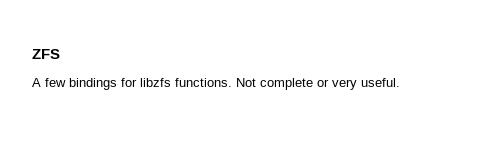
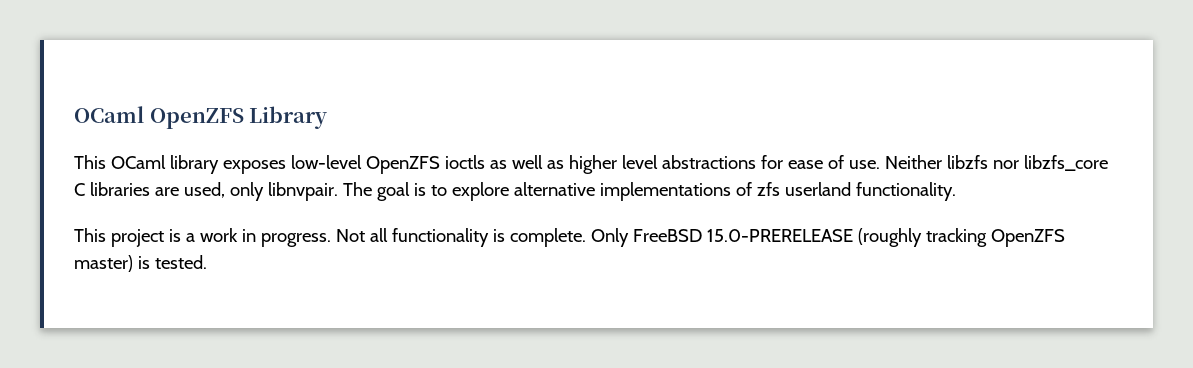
[32,49,60,59] [32,78,400,90] ZFS // A few bindings for libzfs functions. Not complete or very useful. -> [74,106,328,129] [74,155,1108,174] [74,182,956,201] [74,228,1065,247] [74,255,207,272] OCaml OpenZFS Library // This OCaml library exposes low-level OpenZFS ioctls as well as higher level abstractions for ease of use. Neither libzfs nor libzfs_core C libraries are used, only libnvpair. The goal is to explore alternative implementations of zfs userland functionality. // This project is a work in progress. Not all functionality is complete. Only FreeBSD 15.0-PRERELEASE (roughly tracking OpenZFS master) is tested.

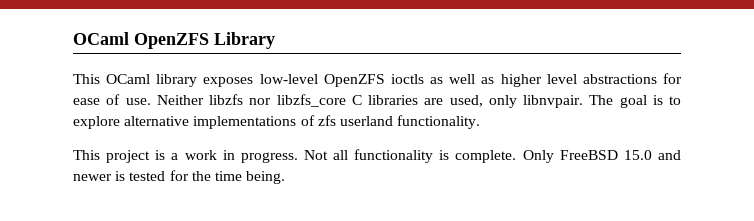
[706,228,1065,247] [74,255,207,272] 15.0-PRERELEASE (roughly tracking OpenZFS master) is tested. -> [623,150,681,160] [73,170,286,184] 15.0 and newer is tested for the time being.

